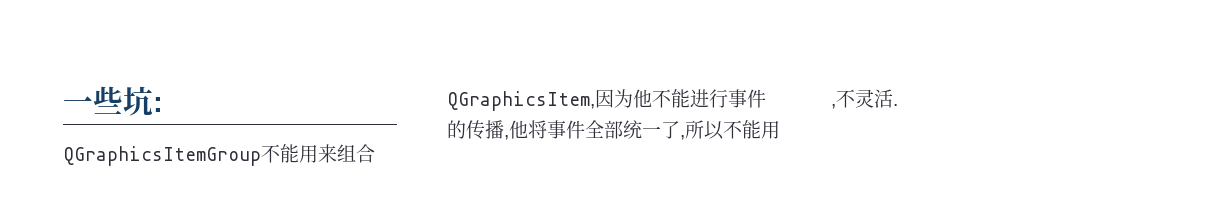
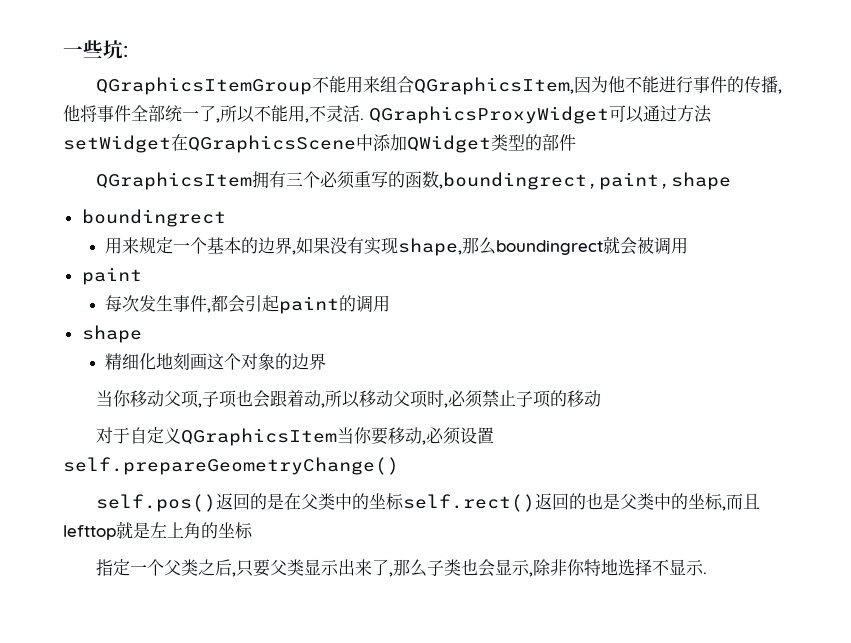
(898, 105) none -> [369,105,712,124] [63,134,576,153] [95,171,731,190] [81,209,226,227] [105,236,689,256] [81,267,142,285] [105,295,391,314] [81,325,142,343] [105,353,327,370] [95,390,601,408] [95,427,494,446] [63,457,399,475] [95,493,760,512] [63,521,253,540] [95,558,707,577] QGraphicsProxyWidget可以通过方法setWidget在QGraphicsScene中添加QWidget类型的部件 // QGraphicsItem拥有三个必须重写的函数,boundingrect,paint,shape // boundingrect // 用来规定一个基本的边界,如果没有实现shape,那么boundingrect就会被调用 // paint // 每次发生事件,都会引起paint的调用 // shape // 精细化地刻画这个对象的边界 // 当你移动父项,子项也会跟着动,所以移动父项时,必须禁止子项的移动 // 对于自定义QGraphicsItem当你要移动,必须设置self.prepareGeometryChange() // self.pos()返回的是在父类中的坐标self.rect()返回的也是父类中的坐标,而且lefttop就是左上角的坐标 // 指定一个父类之后,只要父类显示出来了,那么子类也会显示,除非你特地选择不显示.

